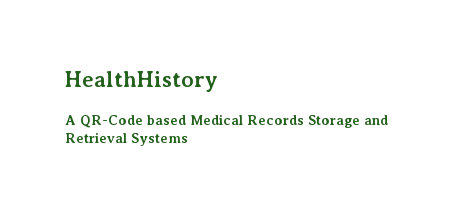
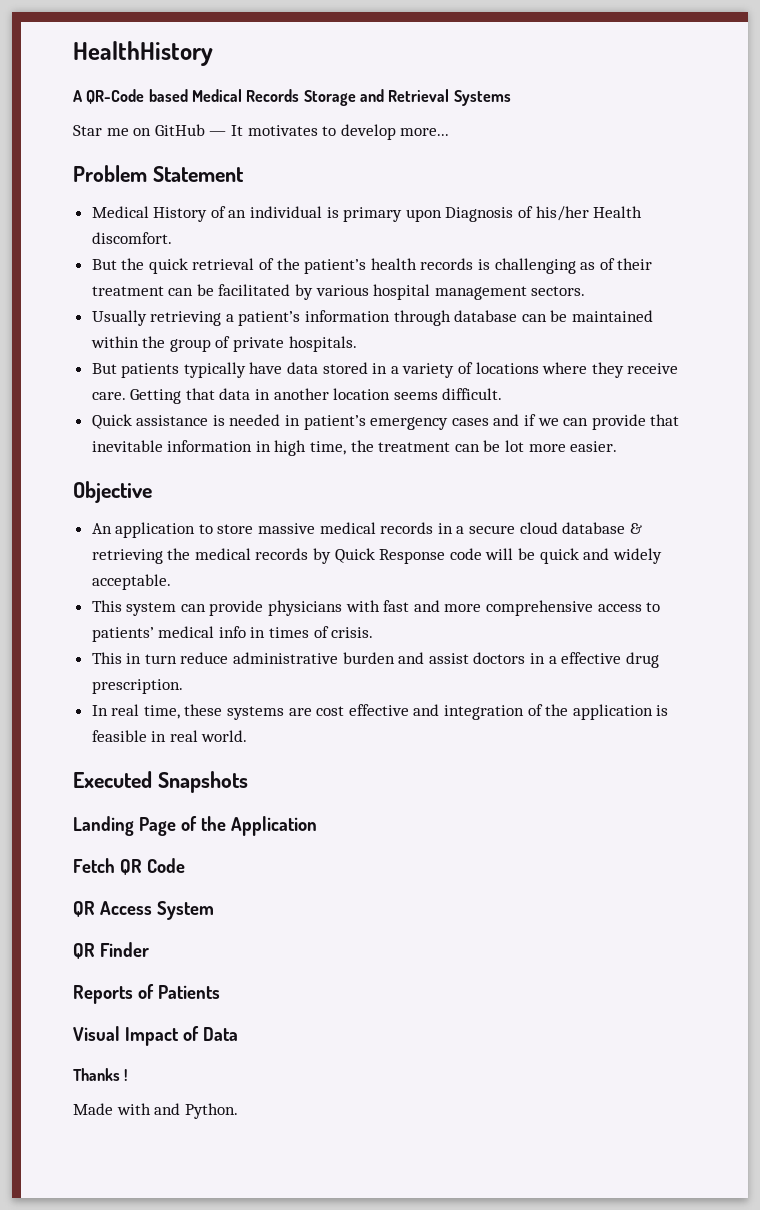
(188, 139) none -> [73,124,450,140] [73,165,244,182] [91,206,643,222] [91,232,172,244] [91,258,653,274] [91,284,586,300] [91,310,654,326] [90,336,357,352] [91,362,679,378] [91,388,503,404] [91,414,680,430] [91,440,618,456] [73,481,152,503] [91,522,642,538] [91,548,662,564] [91,574,171,590] [91,600,661,616] [91,626,374,642] [91,652,659,668] [91,679,183,694] [91,704,669,720] [91,730,248,742] [73,771,248,793] [73,816,317,836] [73,858,185,875] [73,901,214,920] [73,942,149,959] [73,984,220,1004] [73,1026,238,1046] [73,1068,129,1081] [73,1103,238,1119] // Star me on GitHub — It motivates to develop more... // Problem Statement // Medical History of an individual is primary upon Diagnosis of his/her Health discomfort. // But the quick retrieval of the patient’s health records is challenging as of their treatment can be facilitated by various hospital management sectors. // Usually retrieving a patient’s information through database can be maintained within the group of private hospitals. // But patients typically have data stored in a variety of locations where they receive care. Getting that data in another location seems difficult. // Quick assistance is needed in patient’s emergency cases and if we can provide that inevitable information in high time, the treatment can be lot more easier. // Objective // An application to store massive medical records in a secure cloud database & retrieving the medical records by Quick Response code will be quick and widely acceptable. // This system can provide physicians with fast and more comprehensive access to patients’ medical info in times of crisis. // This in turn reduce administrative burden and assist doctors in a effective drug prescription. // In real time, these systems are cost effective and integration of the application is feasible in real world. // Executed Snapshots // Landing Page of the Application // Fetch QR Code // QR Access System // QR Finder // Reports of Patients // Visual Impact of Data // Thanks ! // Made with and Python.

